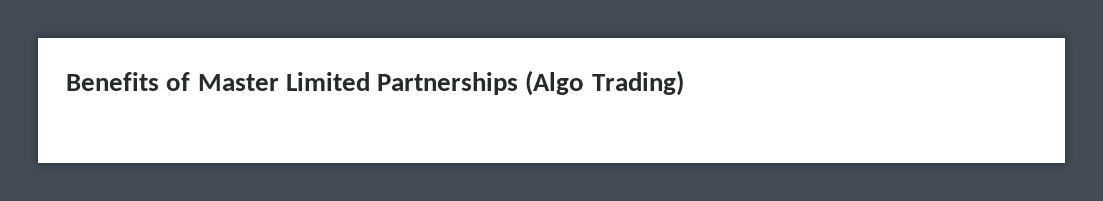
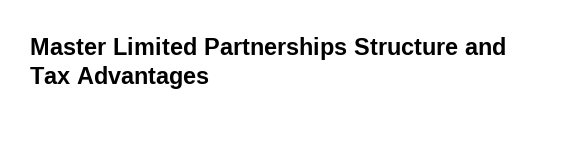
[66,72,191,91] Benefits of -> (30, 46) none
[525,70,684,96] (Algo Trading) -> [354,37,506,55] [30,66,209,89] Structure and Tax Advantages

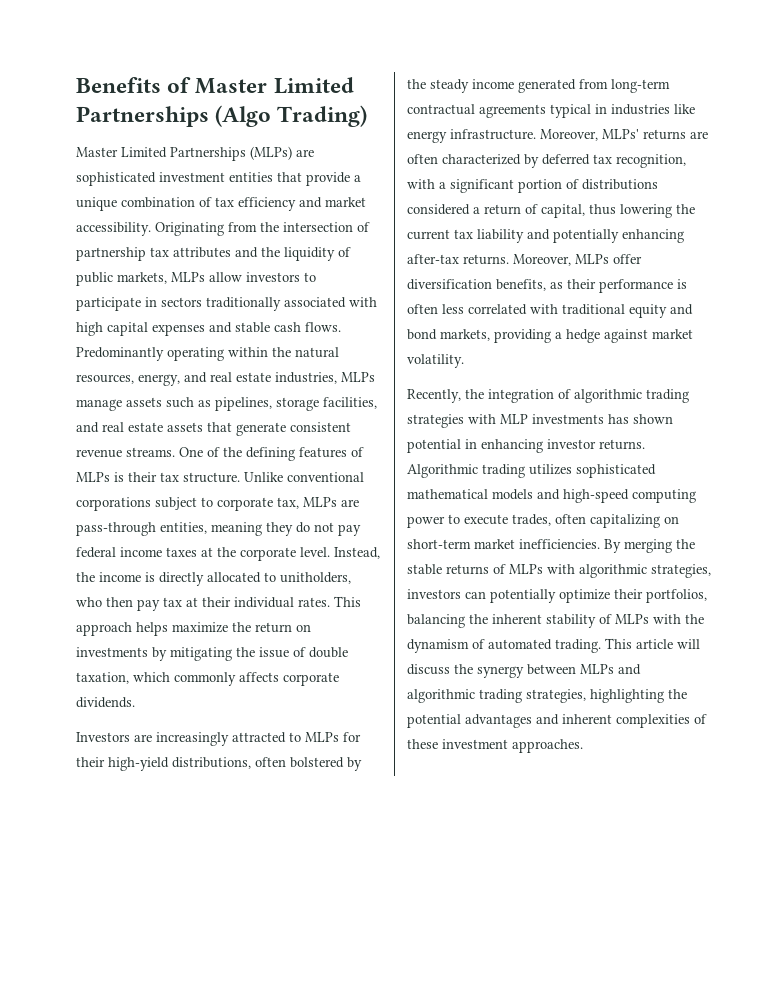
[30,37,506,60] [30,66,209,89] Master Limited Partnerships Structure and Tax Advantages -> [76,77,354,94] [76,105,368,127] [76,146,314,161] [76,172,361,186] [76,197,366,211] [76,222,370,236] [76,247,351,261] [76,272,316,286] [76,297,377,311] [76,322,341,336] [76,347,339,361] [76,372,375,386] [76,397,377,411] [76,422,351,436] [76,447,364,461] [76,472,364,483] [76,497,359,511] [76,522,361,536] [76,547,380,561] [76,572,351,586] [76,596,361,611] [76,622,311,636] [76,647,348,661] [76,672,339,686] [76,697,135,708] [76,732,361,746] [76,757,362,771] [407,79,670,93] [407,104,695,118] [407,129,708,143] [407,154,686,168] [407,179,658,193] [407,204,695,218] [407,229,684,243] [407,254,642,266] [407,279,687,293] [407,304,693,318] [407,329,693,343] [407,354,464,368] [407,389,689,403] [407,414,673,428] [407,439,645,453] [407,464,656,478] [407,489,696,503] [407,514,679,528] [407,539,695,553] [407,564,711,578] [407,589,707,603] [407,614,704,628] [407,638,700,653] [407,664,641,678] [407,689,687,703] [407,714,707,728] [407,739,583,753] Benefits of Master Limited Partnerships (Algo Trading) // Master Limited Partnerships (MLPs) are sophisticated investment entities that provide a unique combination of tax efficiency and market accessibility. Originating from the intersection of partnership tax attributes and the liquidity of public markets, MLPs allow investors to participate in sectors traditionally associated with high capital expenses and stable cash flows. Predominantly operating within the natural resources, energy, and real estate industries, MLPs manage assets such as pipelines, storage facilities, and real estate assets that generate consistent revenue streams. One of the defining features of MLPs is their tax structure. Unlike conventional corporations subject to corporate tax, MLPs are pass-through entities, meaning they do not pay federal income taxes at the corporate level. Instead, the income is directly allocated to unitholders, who then pay tax at their individual rates. This approach helps maximize the return on investments by mitigating the issue of double taxation, which commonly affects corporate dividends. // Investors are increasingly attracted to MLPs for their high-yield distributions, often bolstered by the steady income generated from long-term contractual agreements typical in industries like energy infrastructure. Moreover, MLPs' returns are often characterized by deferred tax recognition, with a significant portion of distributions considered a return of capital, thus lowering the current tax liability and potentially enhancing after-tax returns. Moreover, MLPs offer diversification benefits, as their performance is often less correlated with traditional equity and bond markets, providing a hedge against market volatility. // Recently, the integration of algorithmic trading strategies with MLP investments has shown potential in enhancing investor returns. Algorithmic trading utilizes sophisticated mathematical models and high-speed computing power to execute trades, often capitalizing on short-term market inefficiencies. By merging the stable returns of MLPs with algorithmic strategies, investors can potentially optimize their portfolios, balancing the inherent stability of MLPs with the dynamism of automated trading. This article will discuss the synergy between MLPs and algorithmic trading strategies, highlighting the potential advantages and inherent complexities of these investment approaches.

